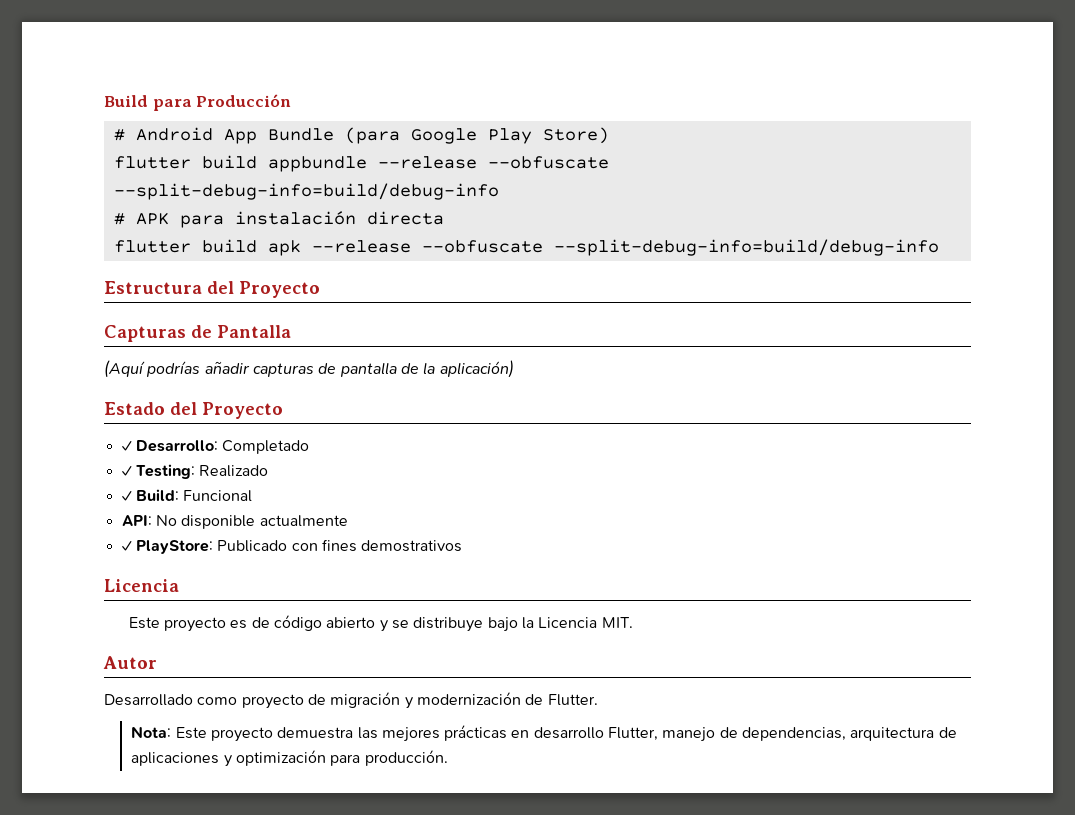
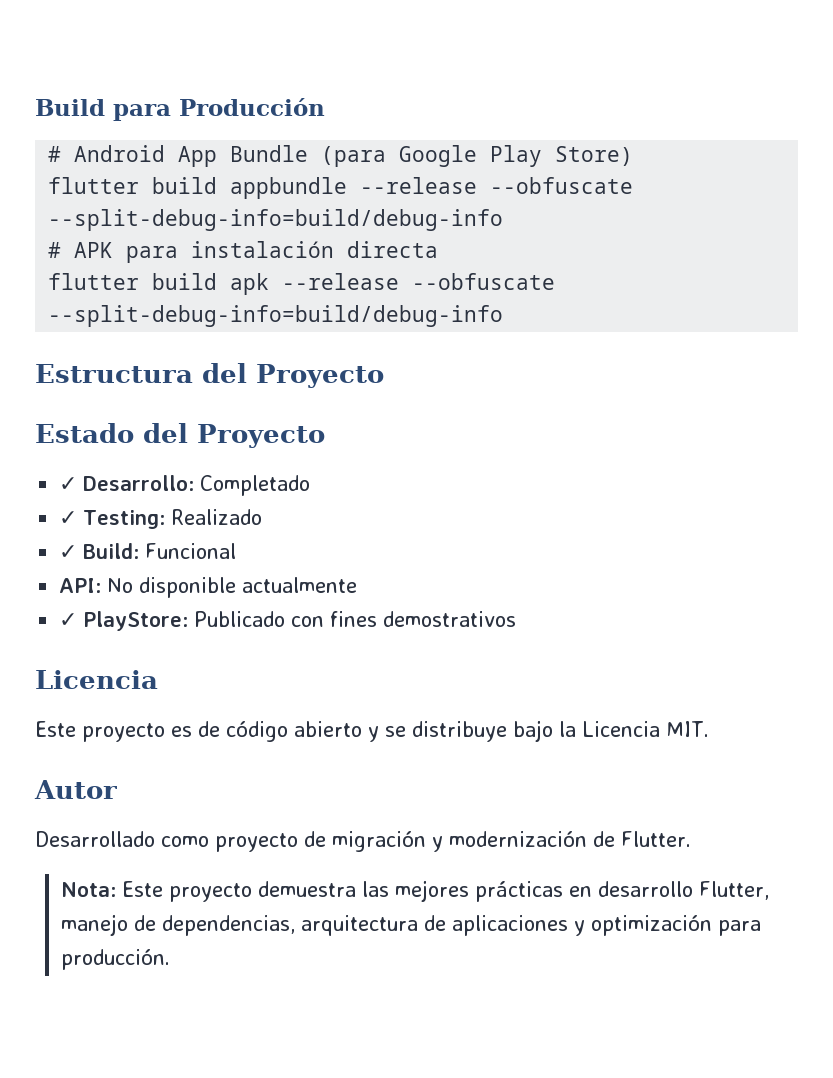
[104,325,291,342] [104,360,514,378] // Capturas de Pantalla // (Aquí podrías añadir capturas de pantalla de la aplicación) -> (384, 376) none

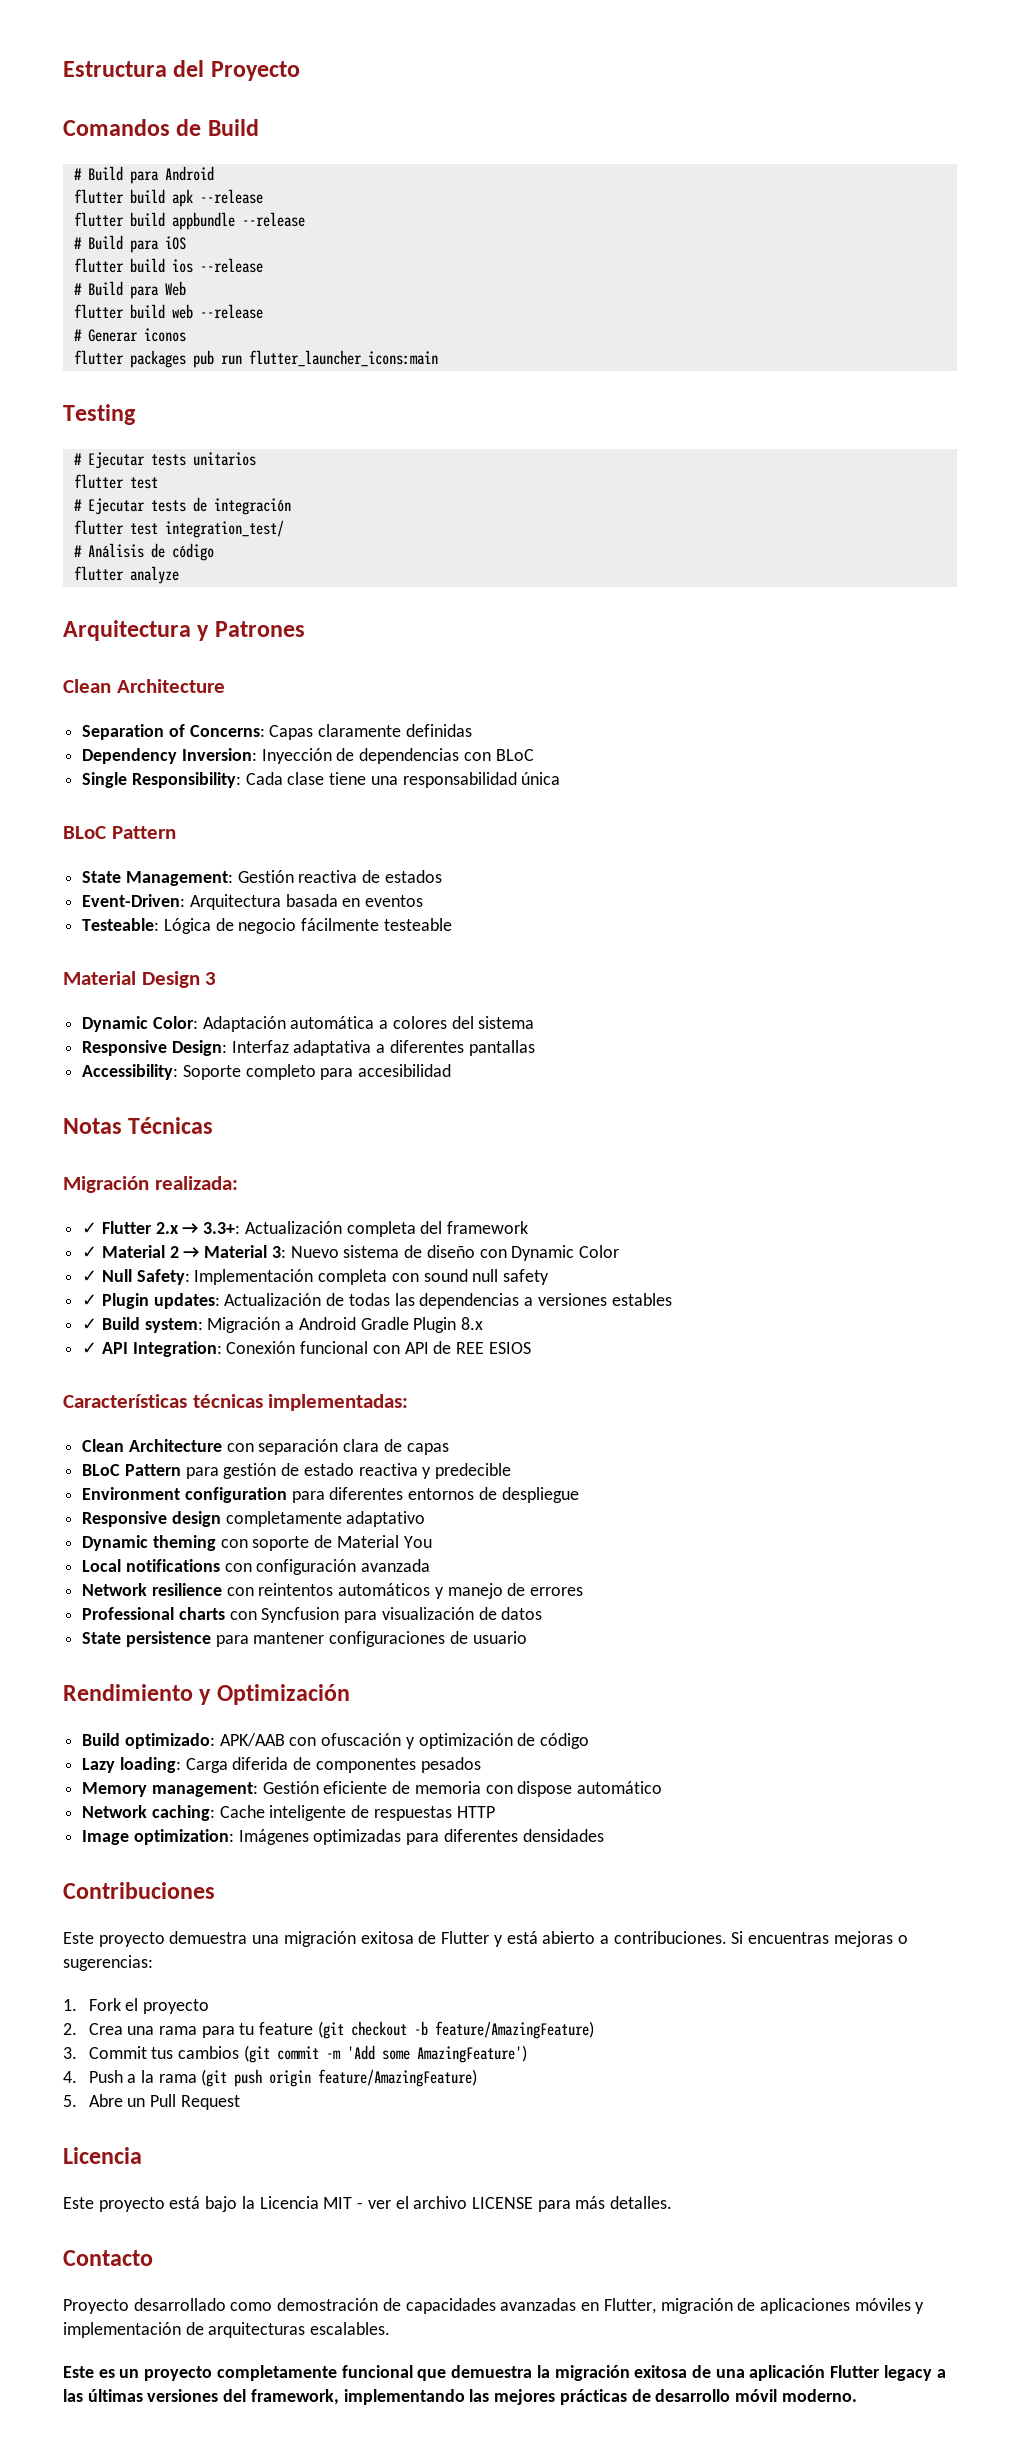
[35,98,325,121] [48,145,634,167] Build para Producción // # Android App Bundle (para Google Play Store) -> [63,60,300,81] [63,119,259,136] [73,166,214,184] [73,189,263,207] Estructura del Proyecto // Comandos de Build // # Build para Android // flutter build apk --release
[490,177,634,194] [48,209,504,231] [48,241,439,263] [48,273,556,295] [48,305,504,327] [35,363,384,388] [35,423,325,448] [59,475,311,496] [59,509,263,529] [59,543,237,559] [59,577,358,598] [59,611,517,631] [35,670,158,689] [35,720,709,742] [34,780,117,799] [35,831,691,852] [60,880,769,902] [60,914,761,936] [60,949,170,970] --obfuscate --split-debug-info=build/debug-info // # APK para instalación directa // flutter build apk --release --obfuscate --split-debug-info=build/debug-info // Estructura del Proyecto // Estado del Proyecto // ✓ Desarrollo: Completado // ✓ Testing: Realizado // ✓ Build: Funcional // API: No disponible actualmente // ✓ PlayStore: Publicado con fines demostrativos // Licencia // Este proyecto es de código abierto y se distribuye bajo la Licencia MIT. // Autor // Desarrollado como proyecto de migración y modernización de Flutter. // Nota: Este proyecto demuestra las mejores prácticas en desarrollo Flutter, manejo de dependencias, arquitectura de aplicaciones y optimización para producción. -> [73,235,186,253] [73,258,263,273] [73,281,186,299] [73,304,263,319] [73,328,186,342] [73,350,438,368] [63,404,136,425] [73,452,256,469] [73,474,158,489] [73,497,291,515] [73,520,284,538] [73,543,214,561] [73,566,179,584] [63,620,305,641] [63,679,225,693] [82,724,472,740] [82,748,534,764] [82,772,561,788] [63,826,176,839] [82,870,442,886] [82,894,424,910] [82,918,452,934] [63,971,217,988] [82,1016,535,1032] [82,1040,535,1056] [82,1064,452,1080] [63,1117,214,1134] [63,1176,238,1193] [82,1221,529,1237] [82,1245,619,1261] [82,1269,550,1285] [82,1293,672,1309] [82,1317,484,1333] [82,1341,531,1357] [63,1394,409,1411] [82,1439,449,1455] [82,1463,512,1479] [82,1487,579,1503] [82,1511,426,1527] [82,1535,432,1551] [82,1559,431,1575] [82,1583,584,1599] [82,1607,543,1623] [82,1631,527,1647] [63,1684,350,1705] [82,1733,590,1749] [82,1757,481,1773] [82,1781,663,1797] [82,1805,495,1821] [82,1829,604,1845] [63,1882,215,1899] [63,1931,908,1947] [63,1955,153,1971] [63,1998,210,2014] [63,2021,594,2039] [63,2045,527,2063] [63,2069,478,2087] [63,2094,240,2110] [63,2147,142,2164] [63,2196,673,2212] [63,2250,153,2266] [63,2298,925,2314] [63,2322,391,2338] [63,2365,946,2381] [63,2389,857,2405] // # Build para iOS // flutter build ios --release // # Build para Web // flutter build web --release // # Generar iconos // flutter packages pub run flutter_launcher_icons:main // Testing // # Ejecutar tests unitarios // flutter test // # Ejecutar tests de integración // flutter test integration_test/ // # Análisis de código // flutter analyze // Arquitectura y Patrones // Clean Architecture // Separation of Concerns: Capas claramente definidas // Dependency Inversion: Inyección de dependencias con BLoC // Single Responsibility: Cada clase tiene una responsabilidad única // BLoC Pattern // State Management: Gestión reactiva de estados // Event-Driven: Arquitectura basada en eventos // Testeable: Lógica de negocio fácilmente testeable // Material Design 3 // Dynamic Color: Adaptación automática a colores del sistema // Responsive Design: Interfaz adaptativa a diferentes pantallas // Accessibility: Soporte completo para accesibilidad // Notas Técnicas // Migración realizada: // ✓ Flutter 2.x → 3.3+: Actualización completa del framework // ✓ Material 2 → Material 3: Nuevo sistema de diseño con Dynamic Color // ✓ Null Safety: Implementación completa con sound null safety // ✓ Plugin updates: Actualización de todas las dependencias a versiones estables // ✓ Build system: Migración a Android Gradle Plugin 8.x // ✓ API Integration: Conexión funcional con API de REE ESIOS // Características técnicas implementadas: // Clean Architecture con separación clara de capas // BLoC Pattern para gestión de estado reactiva y predecible // Environment configuration para diferentes entornos de despliegue // Responsive design completamente adaptativo // Dynamic theming con soporte de Material You // Local notifications con configuración avanzada // Network resilience con reintentos automáticos y manejo de errores // Professional charts con Syncfusion para visualización de datos // State persistence para mantener configuraciones de usuario // Rendimiento y Optimización // Build optimizado: APK/AAB con ofuscación y optimización de código // Lazy loading: Carga diferida de componentes pesados // Memory management: Gestión eficiente de memoria con dispose automático // Network caching: Cache inteligente de respuestas HTTP // Image optimization: Imágenes optimizadas para diferentes densidades // Contribuciones // Este proyecto demuestra una migración exitosa de Flutter y está abierto a contribuciones. Si encuentras mejoras o sugerencias: // 1. Fork el proyecto // 2. Crea una rama para tu feature (git checkout -b feature/AmazingFeature) // 3. Commit tus cambios (git commit -m 'Add some AmazingFeature') // 4. Push a la rama (git push origin feature/AmazingFeature) // 5. Abre un Pull Request // Licencia // Este proyecto está bajo la Licencia MIT - ver el archivo LICENSE para más detalles. // Contacto // Proyecto desarrollado como demostración de capacidades avanzadas en Flutter, migración de aplicaciones móviles y implementación de arquitecturas escalables. // Este es un proyecto completamente funcional que demuestra la migración exitosa de una aplicación Flutter legacy a las últimas versiones del framework, implementando las mejores prácticas de desarrollo móvil moderno.

